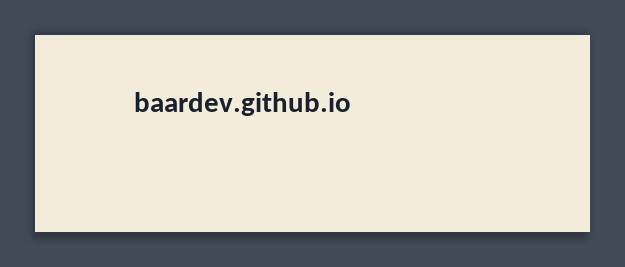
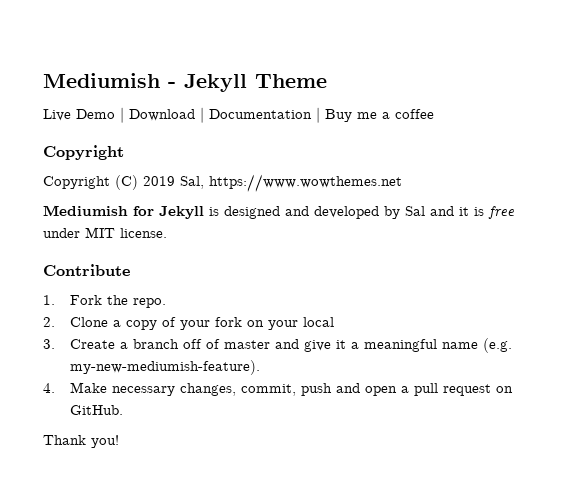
[134,92,351,116] baardev.github.io -> [43,73,327,92] [43,107,434,123] [43,145,124,160] [43,174,402,192] [43,205,515,219] [43,227,167,238] [43,264,130,276] [43,295,166,308] [43,317,334,330] [43,338,512,353] [69,360,260,375] [43,382,513,396] [69,405,123,415] [43,435,119,448] Mediumish - Jekyll Theme // Live Demo | Download | Documentation | Buy me a coffee // Copyright // Copyright (C) 2019 Sal, https://www.wowthemes.net // Mediumish for Jekyll is designed and developed by Sal and it is free under MIT license. // Contribute // 1. Fork the repo. // 2. Clone a copy of your fork on your local // 3. Create a branch off of master and give it a meaningful name (e.g. my-new-mediumish-feature). // 4. Make necessary changes, commit, push and open a pull request on GitHub. // Thank you!

